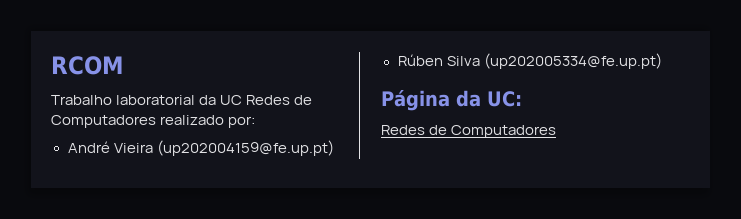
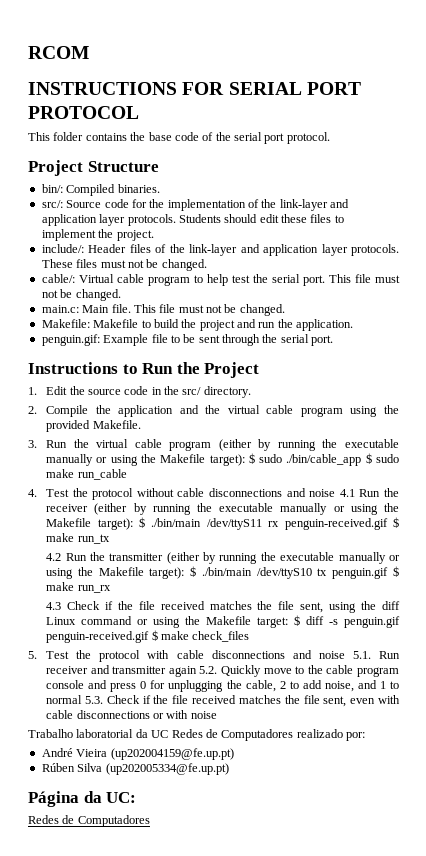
(124, 65) none -> [28,82,361,95] [28,106,139,119] [28,132,330,144] [28,160,159,176] [41,184,160,196] [41,199,350,211] [41,214,344,226] [41,229,154,241] [41,244,400,256] [41,259,207,271] [41,274,400,286] [41,289,121,301] [41,304,285,316] [41,319,354,331] [41,334,334,346] [28,362,260,378] [28,386,251,398] [28,405,399,417] [46,420,141,432] [28,439,399,451] [46,453,399,466] [46,469,127,480] [28,488,399,500] [46,503,400,515] [46,517,399,530] [46,533,110,544] [46,552,400,564] [46,566,399,579] [46,582,111,593] [46,601,400,613] [46,615,401,628] [46,630,250,643] [28,650,400,662] [46,665,399,677] [46,680,399,692] [46,695,401,707] [46,710,217,719] // INSTRUCTIONS FOR SERIAL PORT PROTOCOL // This folder contains the base code of the serial port protocol. // Project Structure // bin/: Compiled binaries. // src/: Source code for the implementation of the link-layer and application layer protocols. Students should edit these files to implement the project. // include/: Header files of the link-layer and application layer protocols. These files must not be changed. // cable/: Virtual cable program to help test the serial port. This file must not be changed. // main.c: Main file. This file must not be changed. // Makefile: Makefile to build the project and run the application. // penguin.gif: Example file to be sent through the serial port. // Instructions to Run the Project // 1. Edit the source code in the src/ directory. // 2. Compile the application and the virtual cable program using the provided Makefile. // 3. Run the virtual cable program (either by running the executable manually or using the Makefile target): $ sudo ./bin/cable_app $ sudo make run_cable // 4. Test the protocol without cable disconnections and noise 4.1 Run the receiver (either by running the executable manually or using the Makefile target): $ ./bin/main /dev/ttyS11 rx penguin-received.gif $ make run_tx // 4.2 Run the transmitter (either by running the executable manually or using the Makefile target): $ ./bin/main /dev/ttyS10 tx penguin.gif $ make run_rx // 4.3 Check if the file received matches the file sent, using the diff Linux command or using the Makefile target: $ diff -s penguin.gif penguin-received.gif $ make check_files // 5. Test the protocol with cable disconnections and noise 5.1. Run receiver and transmitter again 5.2. Quickly move to the cable program console and press 0 for unplugging the cable, 2 to add noise, and 1 to normal 5.3. Check if the file received matches the file sent, even with cable disconnections or with noise

